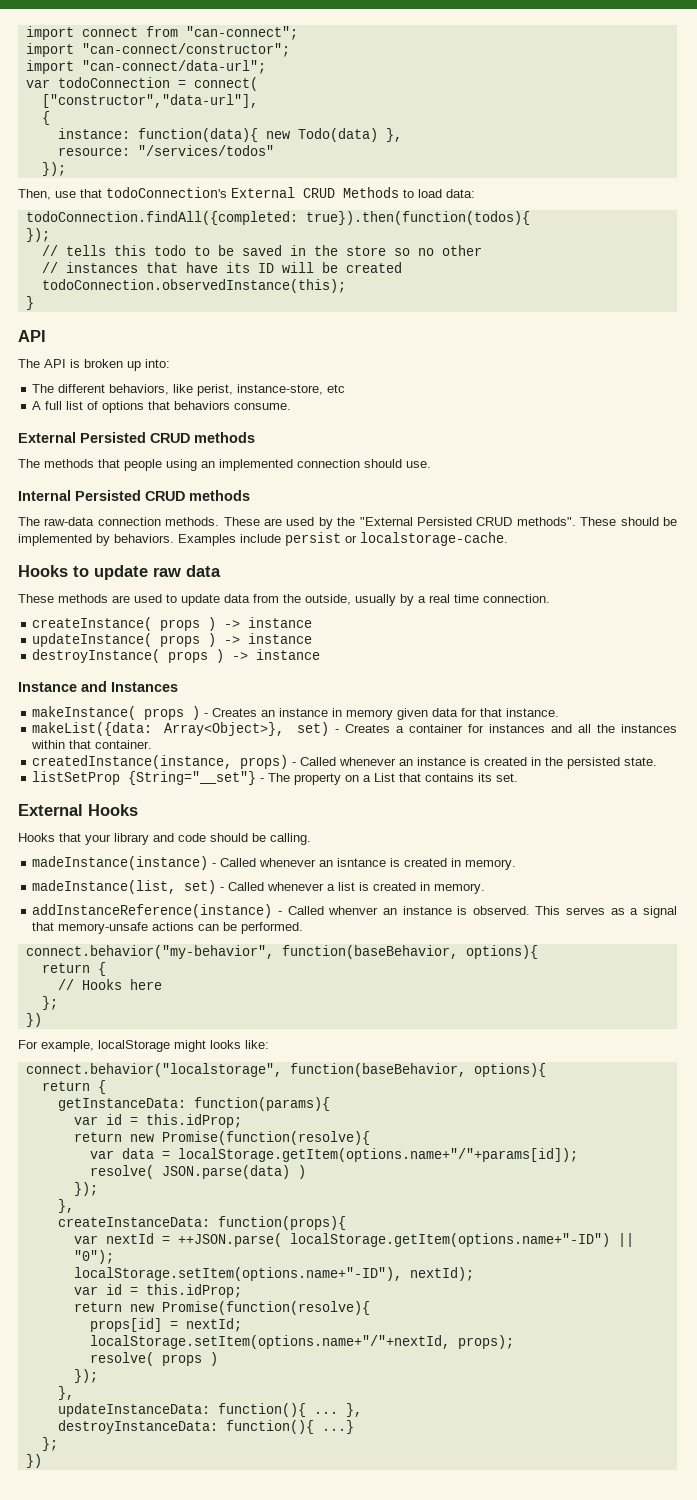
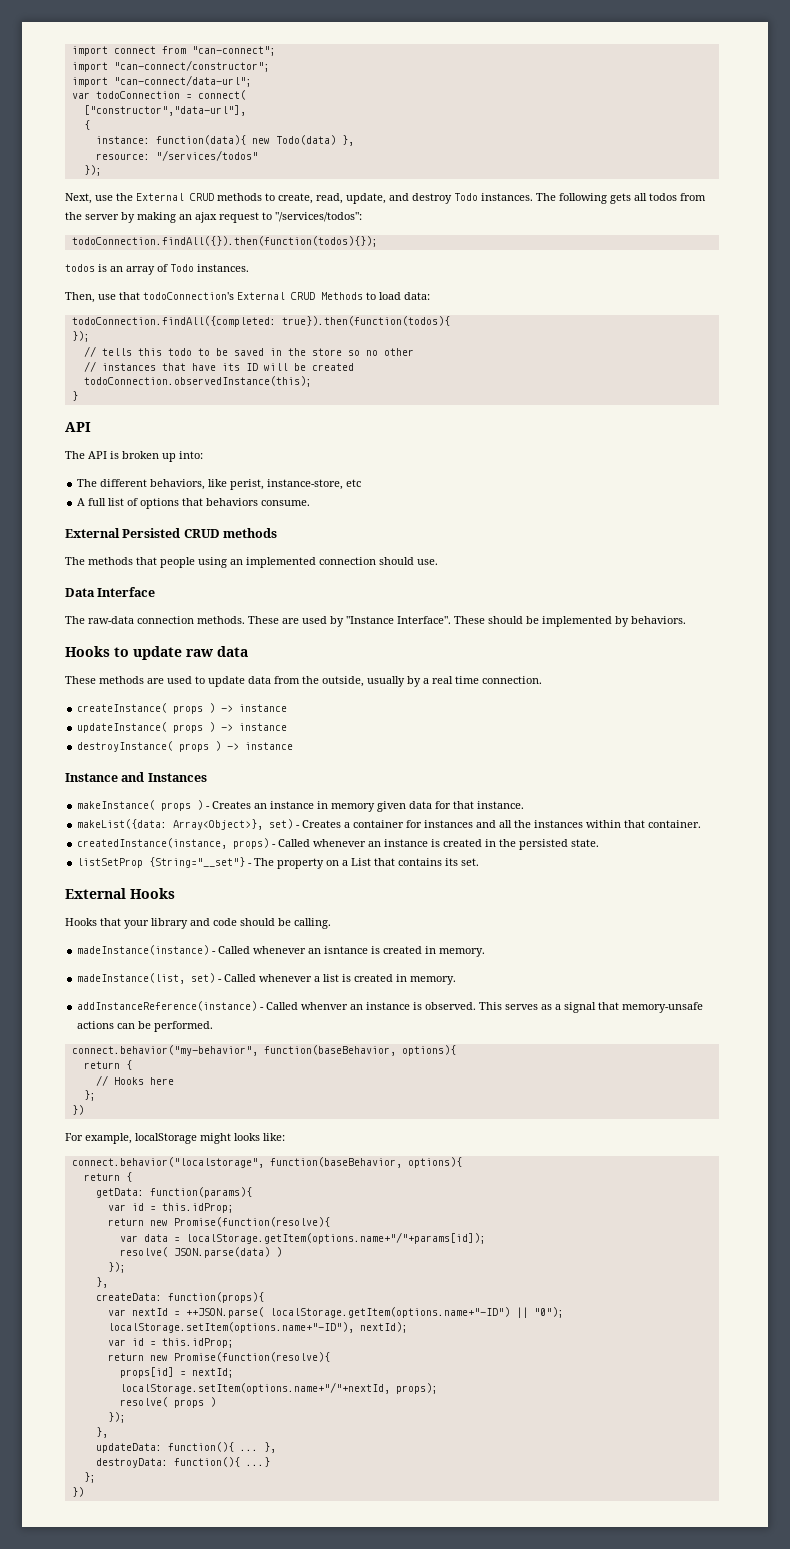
(66, 169) none -> [65,193,706,204] [65,212,362,223] [71,236,378,247] [65,264,249,275] // Next, use the External CRUD methods to create, read, update, and destroy Todo instances. The following gets all todos from the server by making an ajax request to "/services/todos": // todoConnection.findAll({}).then(function(todos){}); // todos is an array of Todo instances.
[18,490,250,501] Internal Persisted CRUD methods -> [65,587,156,597] Data Interface
[337,517,576,526] the "External Persisted CRUD methods". -> [346,616,451,624] "Instance Interface".
[178,532,508,546] Examples include persist or localstorage-cache. -> (686, 620) none
[57,1098,186,1111] getInstanceData: -> [95,1188,144,1198] getData:
[57,1217,210,1227] createInstanceData: -> [95,1293,162,1301] createData:
[57,1403,210,1417] updateInstanceData: -> [95,1443,162,1453] updateData:
[57,1420,218,1434] destroyInstanceData: -> [95,1458,168,1468] destroyData:

